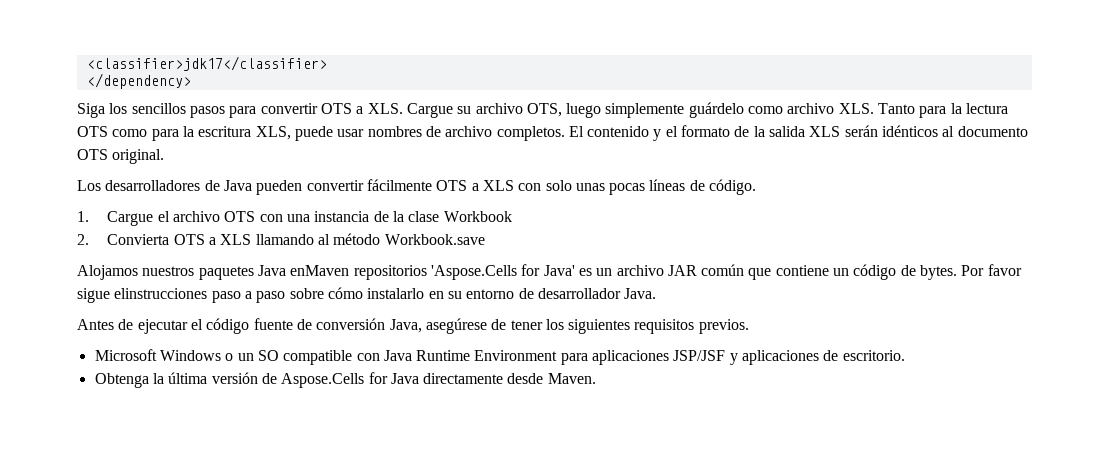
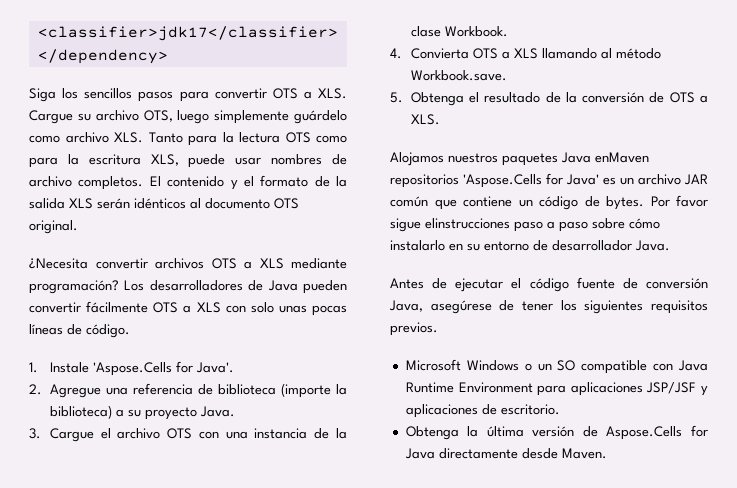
(165, 156) none -> [29,258,347,269] [29,280,119,294] ¿Necesita convertir archivos OTS a XLS mediante programación?
(89, 216) none -> [49,361,234,376] [29,383,347,398] [49,405,235,420] [29,428,41,439] Instale 'Aspose.Cells for Java'. // 2. Agregue una referencia de biblioteca (importe la biblioteca) a su proyecto Java. // 3.
[443,211,512,222] [77,234,89,245] Workbook // 2. -> [444,26,508,37] [390,48,402,59] Workbook. // 4.
[384,234,485,245] Workbook.save -> [410,70,507,81] [390,92,708,106] [410,114,440,125] Workbook.save. // 5. Obtenga el resultado de la conversión de OTS a XLS.

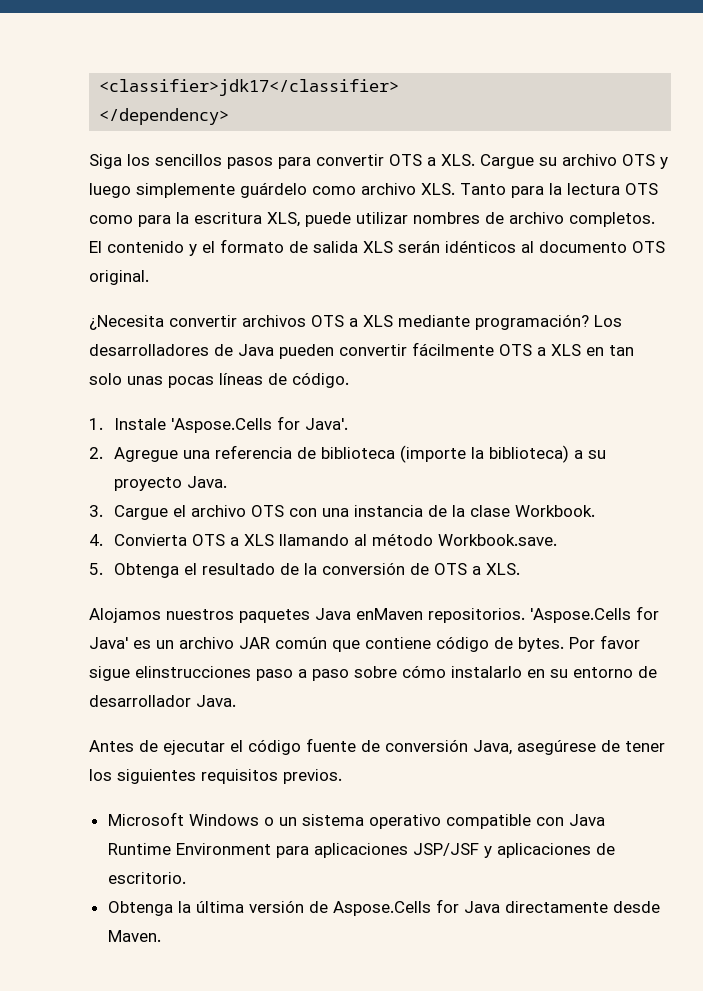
[143,110,173,122] OTS, -> [622,154,668,169] OTS y
[235,157,262,165] usar -> [356,212,408,224] utilizar
[336,176,347,187] la -> (308, 247) none
[225,305,246,313] con -> [586,345,634,356] en tan
[390,174,459,188] repositorios -> [428,608,525,623] repositorios.
[518,199,533,207] un -> (431, 643) none
[557,360,576,371] SO -> [301,814,441,829] sistema operativo

